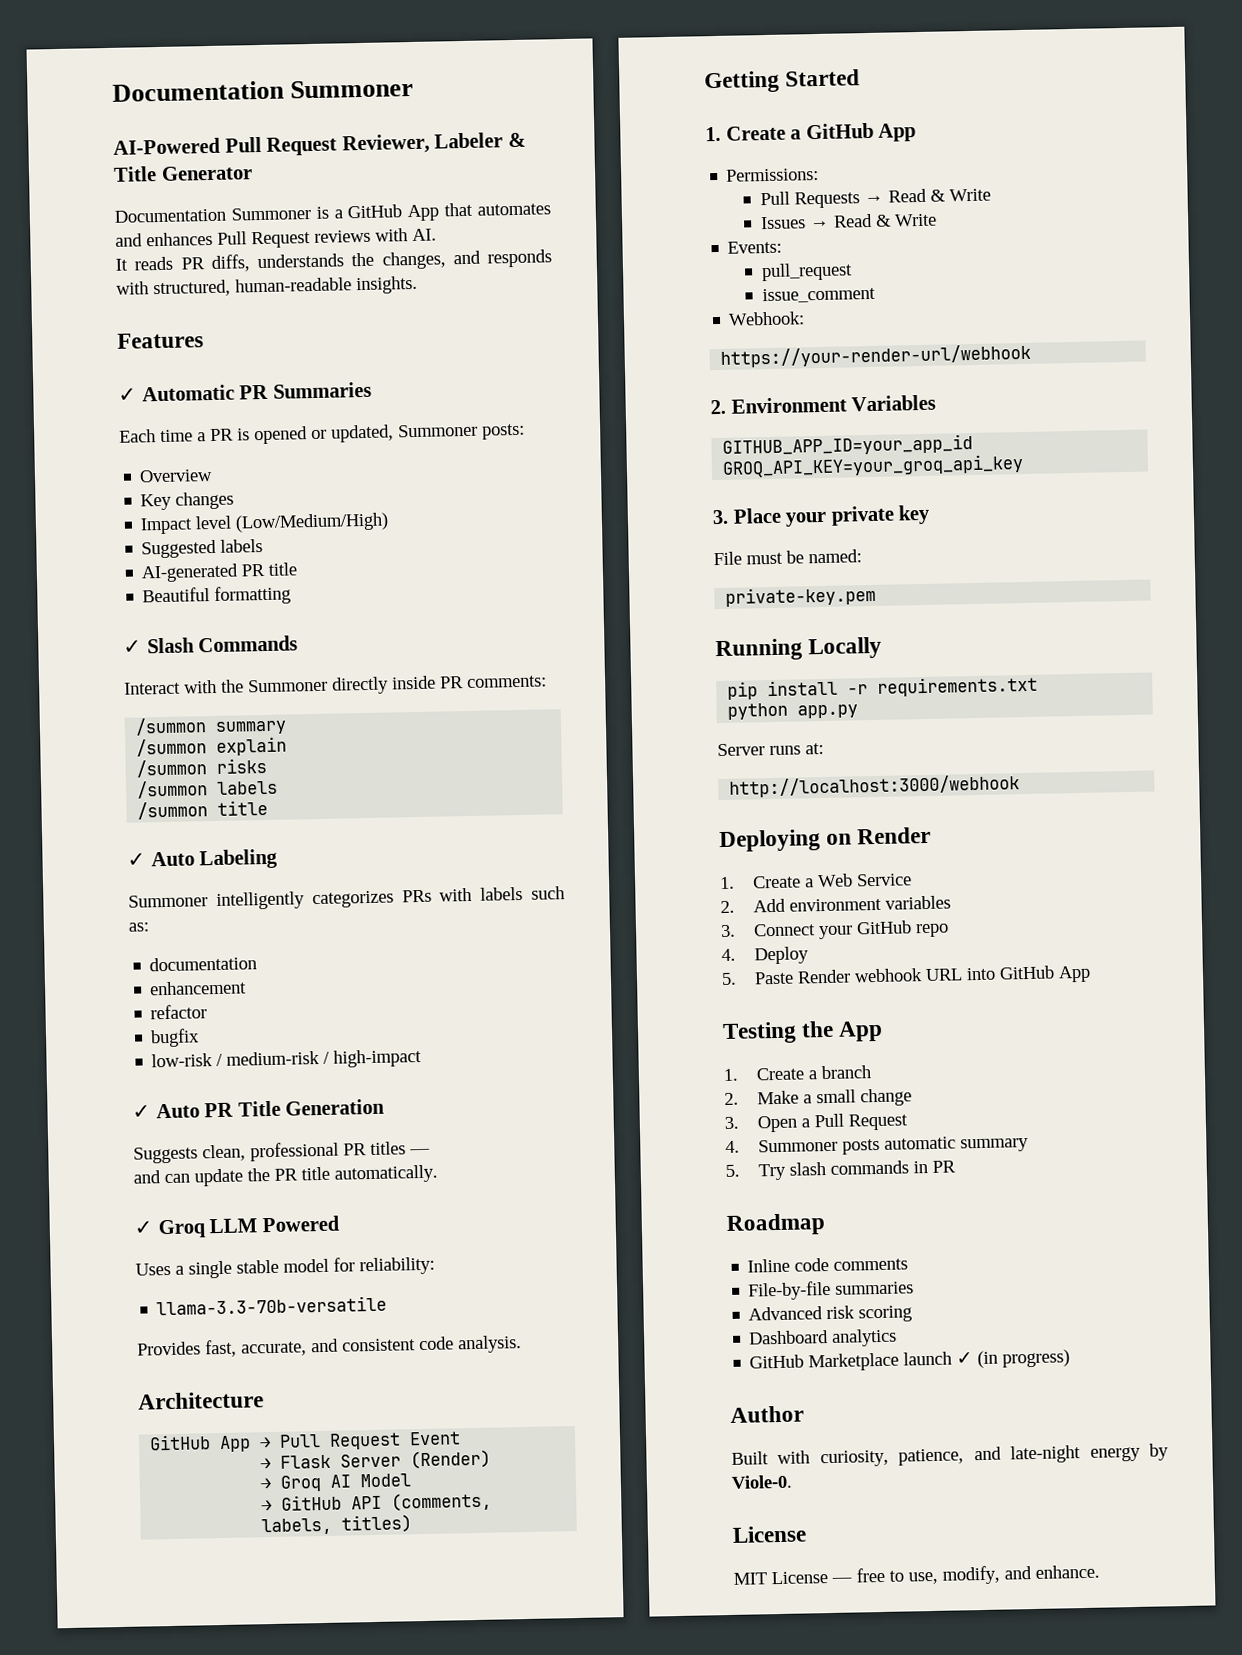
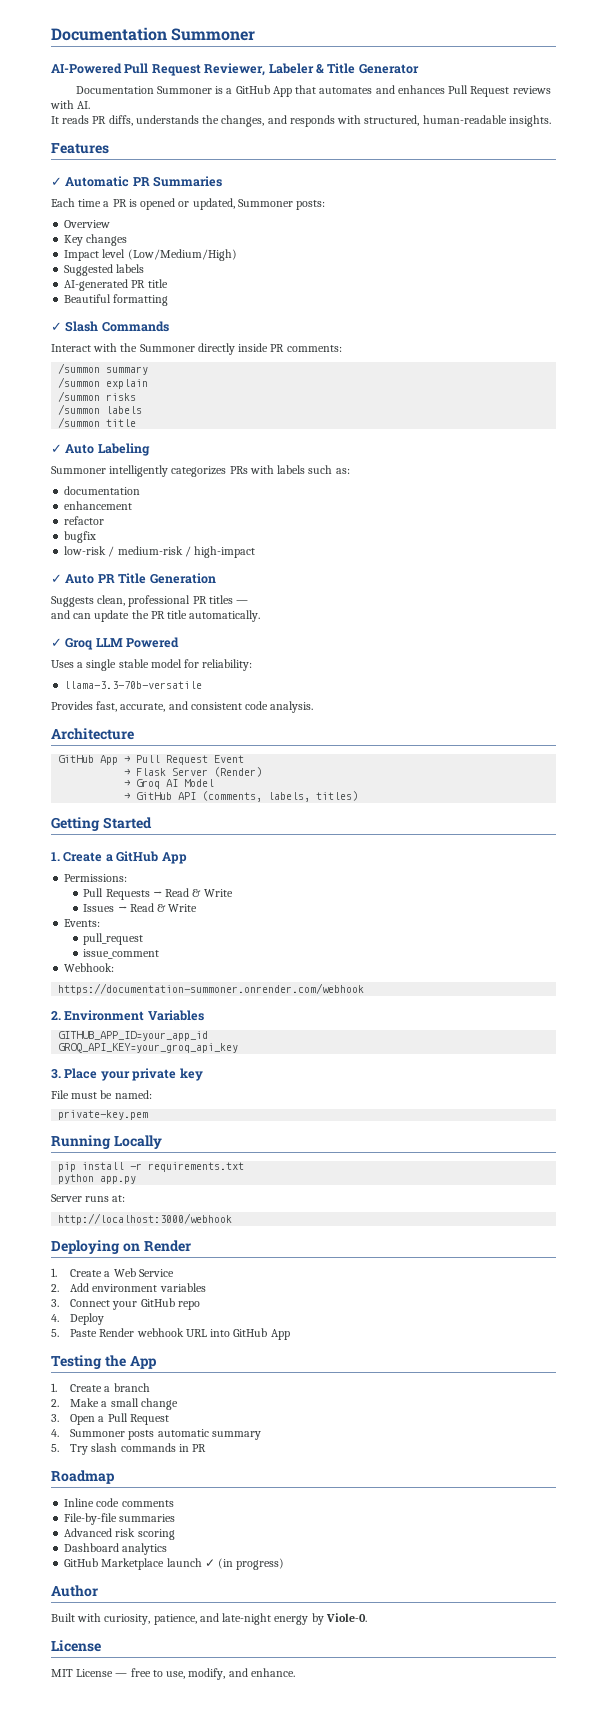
[720,343,1032,368] https://your-render-url/webhook -> [58,983,365,995] https://documentation-summoner.onrender.com/webhook

